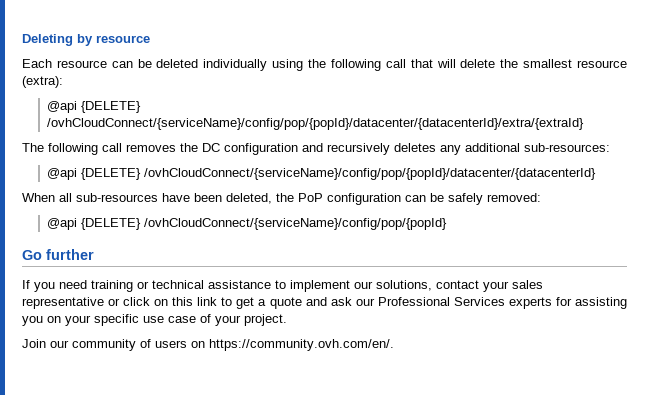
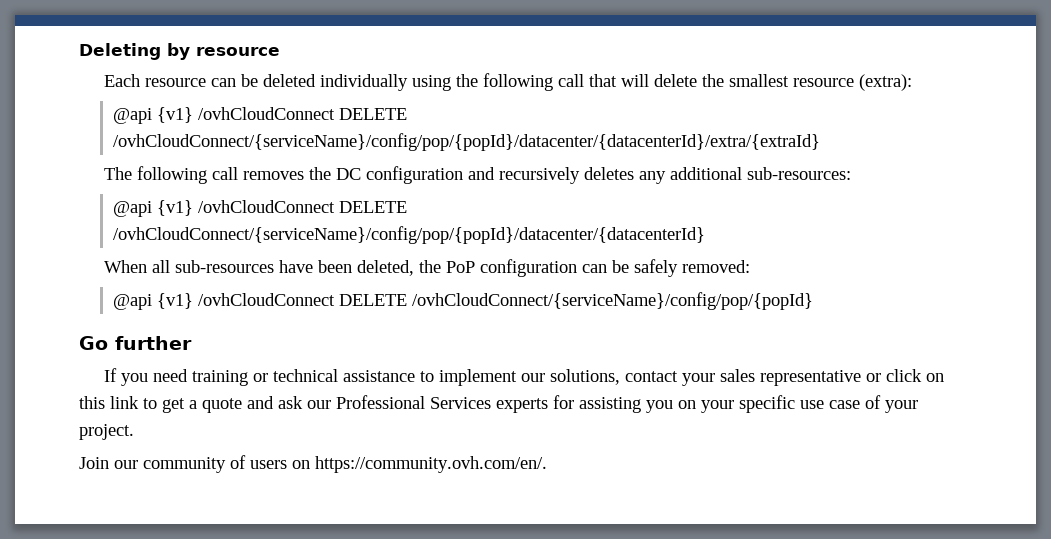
[81,101,142,113] {DELETE} -> [157,107,408,123] {v1} /ovhCloudConnect DELETE
[81,168,142,180] {DELETE} -> [157,200,408,216] {v1} /ovhCloudConnect DELETE
[81,218,142,230] {DELETE} -> [157,293,408,309] {v1} /ovhCloudConnect DELETE

